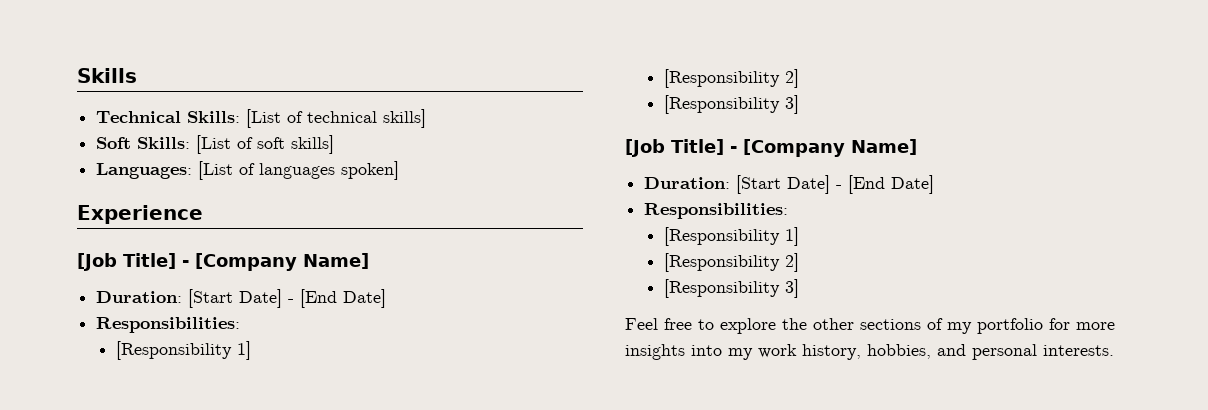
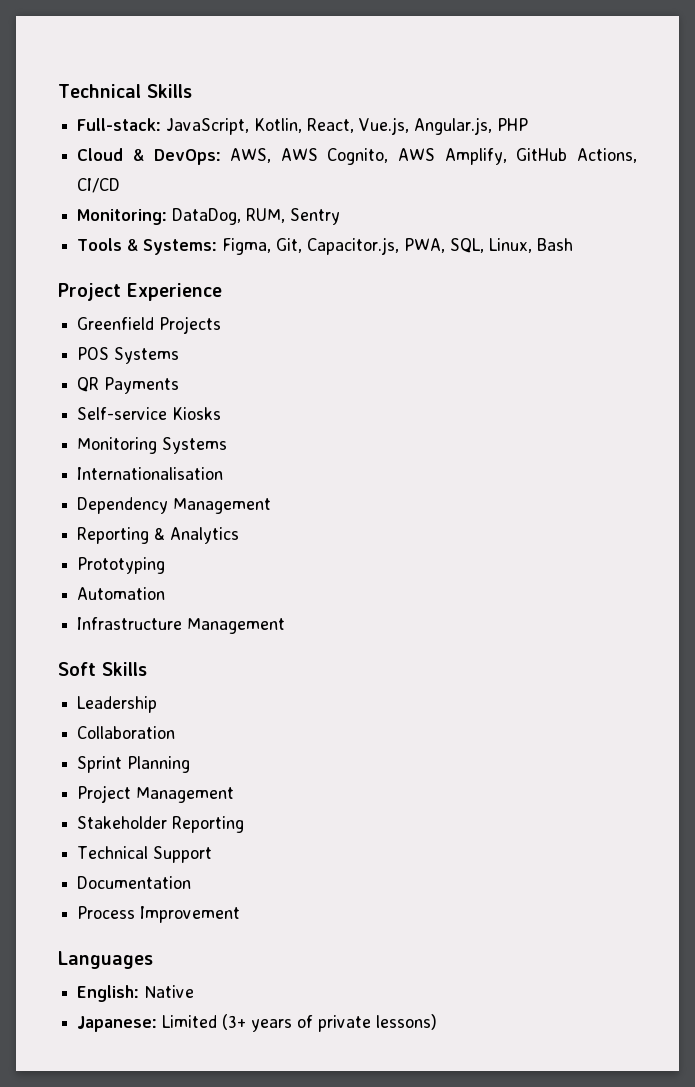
[77,68,137,83] [96,109,427,128] [96,135,335,154] [96,161,400,180] [77,205,203,224] [77,253,369,271] [96,289,387,308] [96,317,241,333] [115,341,251,360] [663,69,799,88] [663,95,799,114] [625,139,917,157] [644,175,935,194] [644,203,789,219] [663,227,799,246] [663,253,799,272] [663,279,799,298] [625,318,1115,334] [625,344,1114,360] Skills // Technical Skills: [List of technical skills] // Soft Skills: [List of soft skills] // Languages: [List of languages spoken] // Experience // [Job Title] - [Company Name] // Duration: [Start Date] - [End Date] // Responsibilities: // [Responsibility 1] // [Responsibility 2] // [Responsibility 3] // [Job Title] - [Company Name] // Duration: [Start Date] - [End Date] // Responsibilities: // [Responsibility 1] // [Responsibility 2] // [Responsibility 3] // Feel free to explore the other sections of my portfolio for more insights into my work history, hobbies, and personal interests. -> [58,84,192,98] [77,117,529,135] [77,148,638,165] [77,178,121,193] [77,208,341,225] [77,237,574,255] [58,283,222,301] [77,316,222,334] [77,347,180,364] [77,377,180,394] [77,407,222,420] [77,437,228,454] [77,467,224,480] [77,497,272,514] [77,527,240,544] [77,557,166,574] [77,587,166,600] [77,617,286,634] [58,662,147,676] [77,696,158,713] [77,726,176,739] [77,756,191,773] [77,785,235,803] [77,816,245,833] [77,846,213,863] [77,876,192,889] [77,906,241,923] [58,951,153,969] [77,985,195,1002] [77,1014,438,1032] Technical Skills // Full-stack: JavaScript, Kotlin, React, Vue.js, Angular.js, PHP // Cloud & DevOps: AWS, AWS Cognito, AWS Amplify, GitHub Actions, CI/CD // Monitoring: DataDog, RUM, Sentry // Tools & Systems: Figma, Git, Capacitor.js, PWA, SQL, Linux, Bash // Project Experience // Greenfield Projects // POS Systems // QR Payments // Self-service Kiosks // Monitoring Systems // Internationalisation // Dependency Management // Reporting & Analytics // Prototyping // Automation // Infrastructure Management // Soft Skills // Leadership // Collaboration // Sprint Planning // Project Management // Stakeholder Reporting // Technical Support // Documentation // Process Improvement // Languages // English: Native // Japanese: Limited (3+ years of private lessons)

